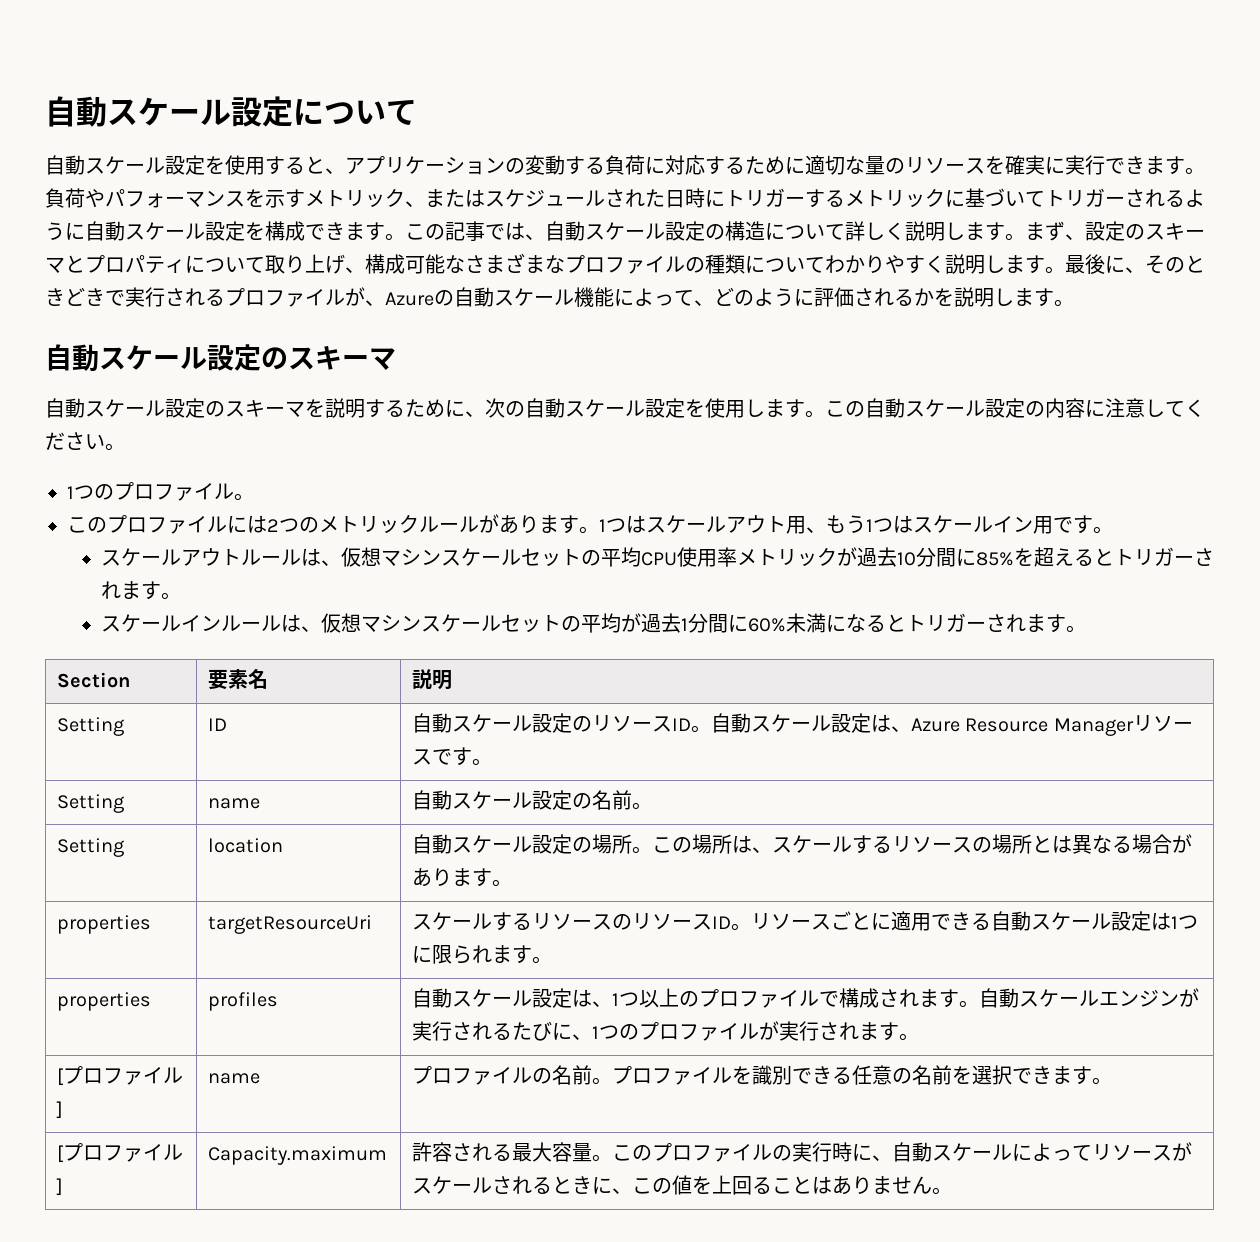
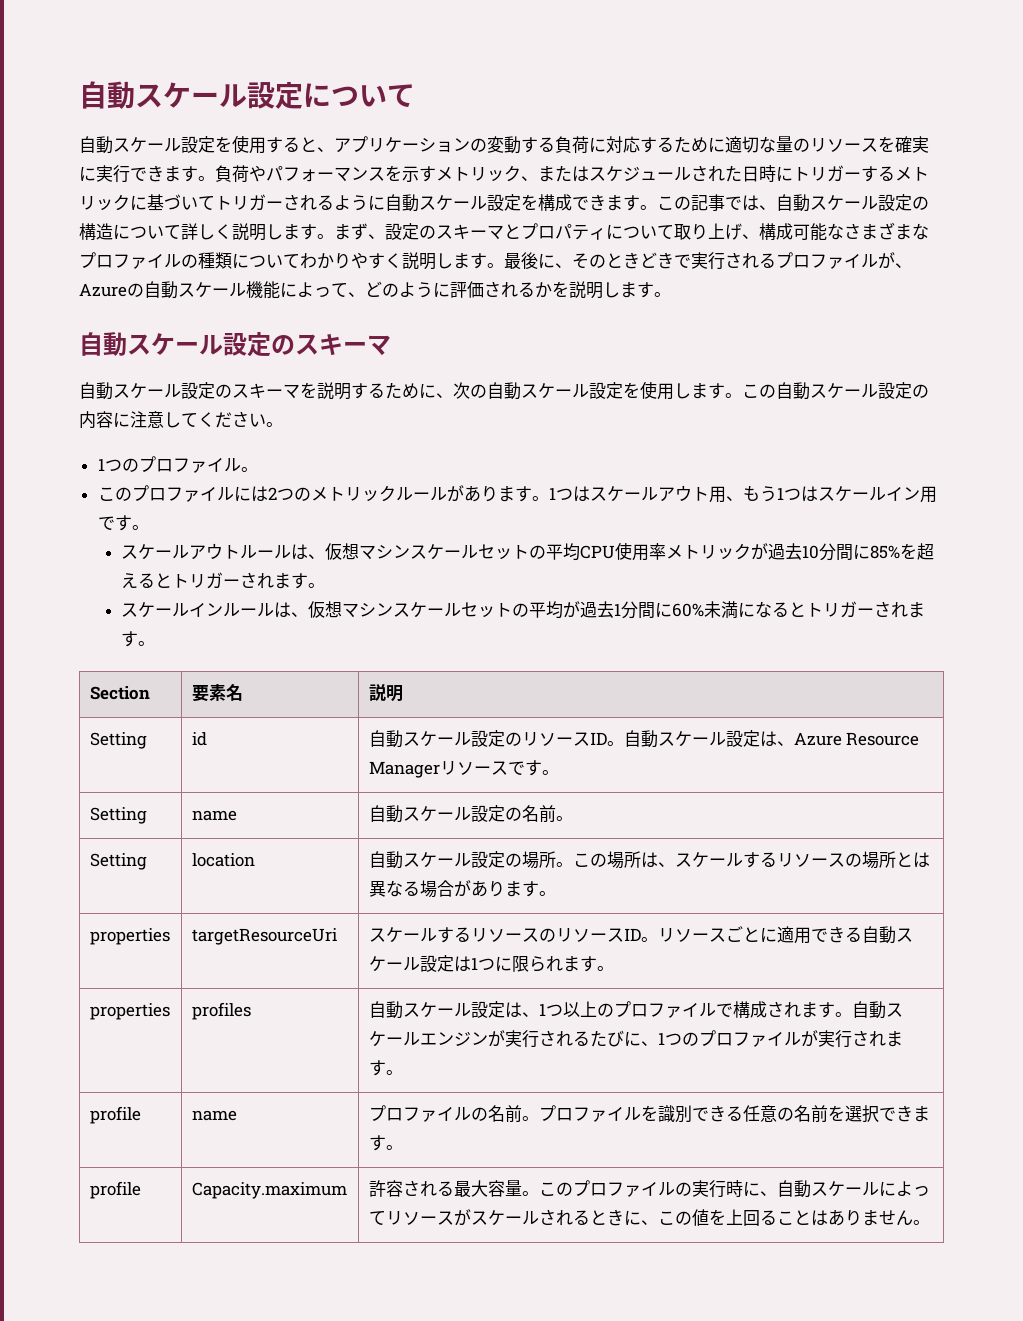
[208,718,228,731] ID -> [191,732,207,746] id
[57,1066,184,1086] [56,1101,64,1119] [プロファイル] -> [89,1106,141,1124] profile
[57,1143,184,1163] [56,1178,64,1196] [プロファイル] -> [89,1181,141,1199] profile

